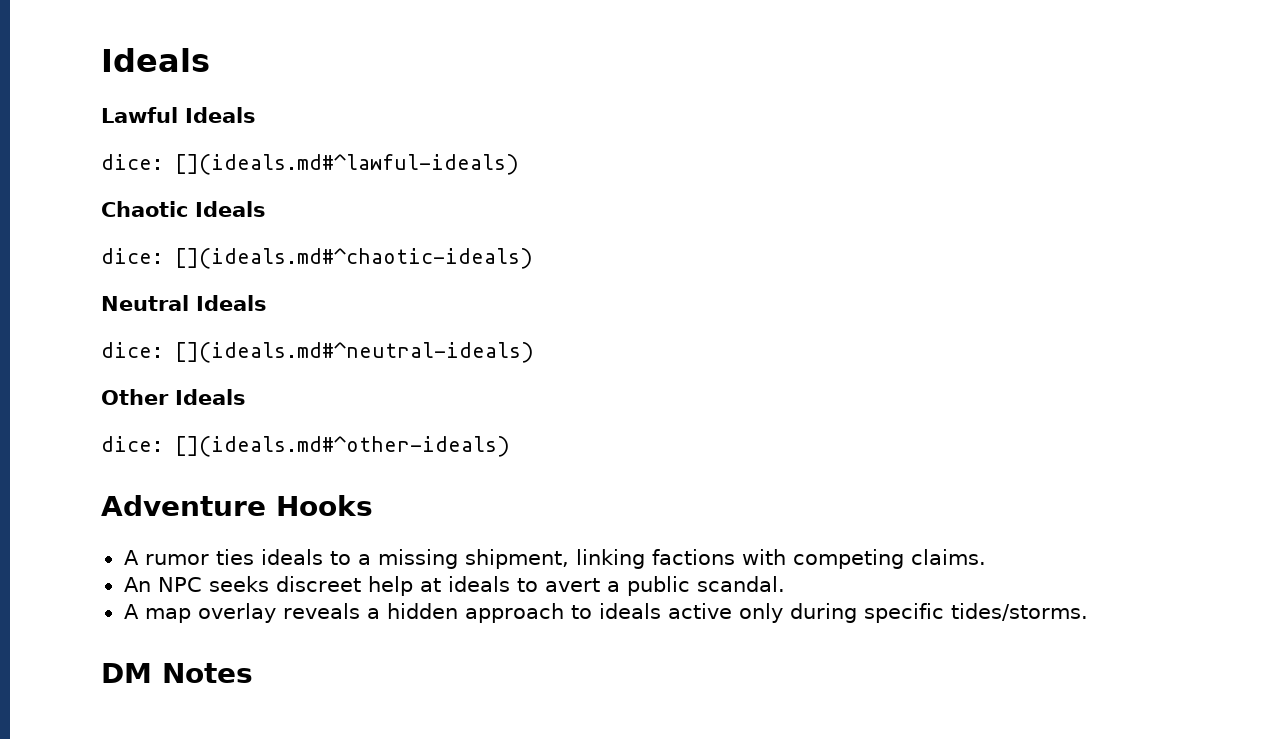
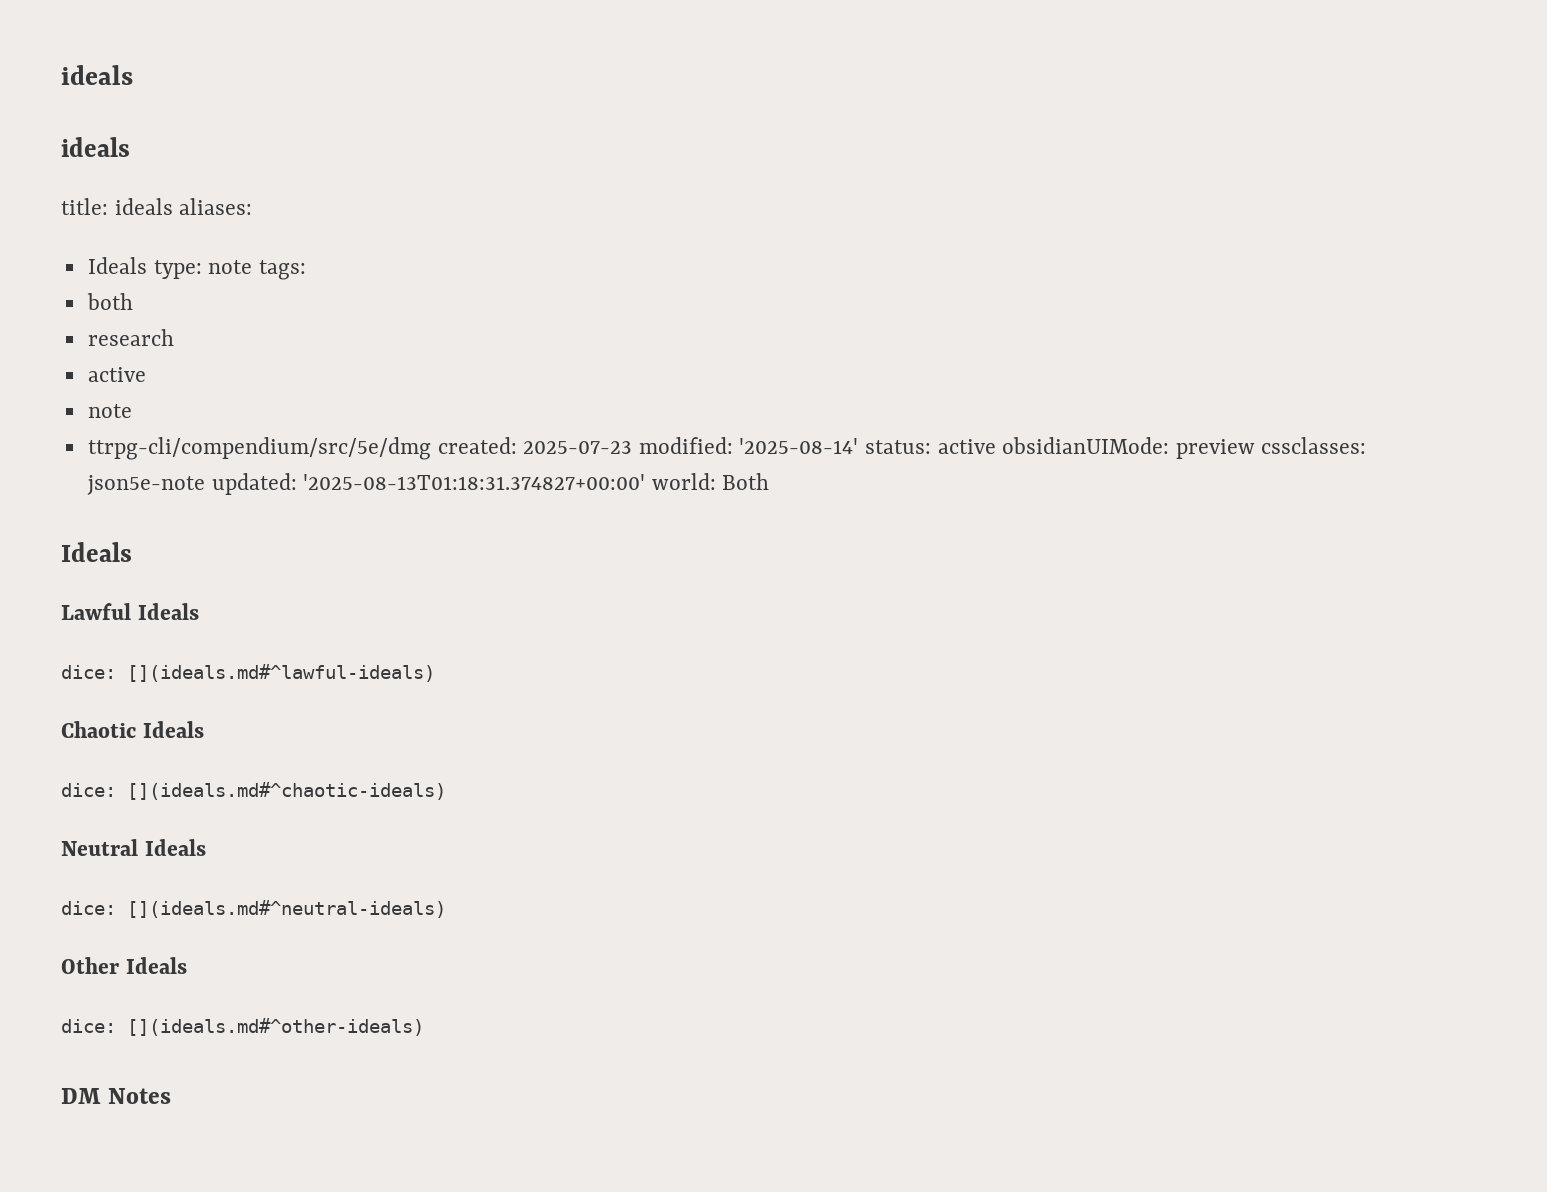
(101, 60) none -> [61,65,133,85] [61,137,130,157] [61,198,253,215] [87,257,306,280] [86,293,133,310] [87,329,174,346] [87,367,146,382] [87,404,132,418] [87,437,1367,460] [86,473,770,495] ideals // ideals // title: ideals aliases: // Ideals type: note tags: // both // research // active // note // ttrpg-cli/compendium/src/5e/dmg created: 2025-07-23 modified: '2025-08-14' status: active obsidianUIMode: preview cssclasses: json5e-note updated: '2025-08-13T01:18:31.374827+00:00' world: Both //
[101,495,373,516] [123,549,986,569] [123,576,785,596] [123,603,1088,623] // Adventure Hooks // A rumor ties ideals to a missing shipment, linking factions with competing claims. // An NPC seeks discreet help at ideals to avert a public scandal. // A map overlay reveals a hidden approach to ideals active only during specific tides/storms. -> (424, 1027) none

